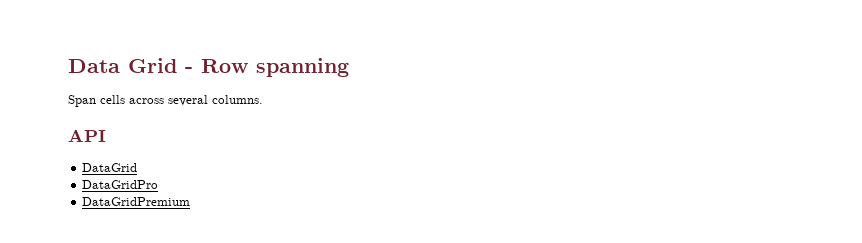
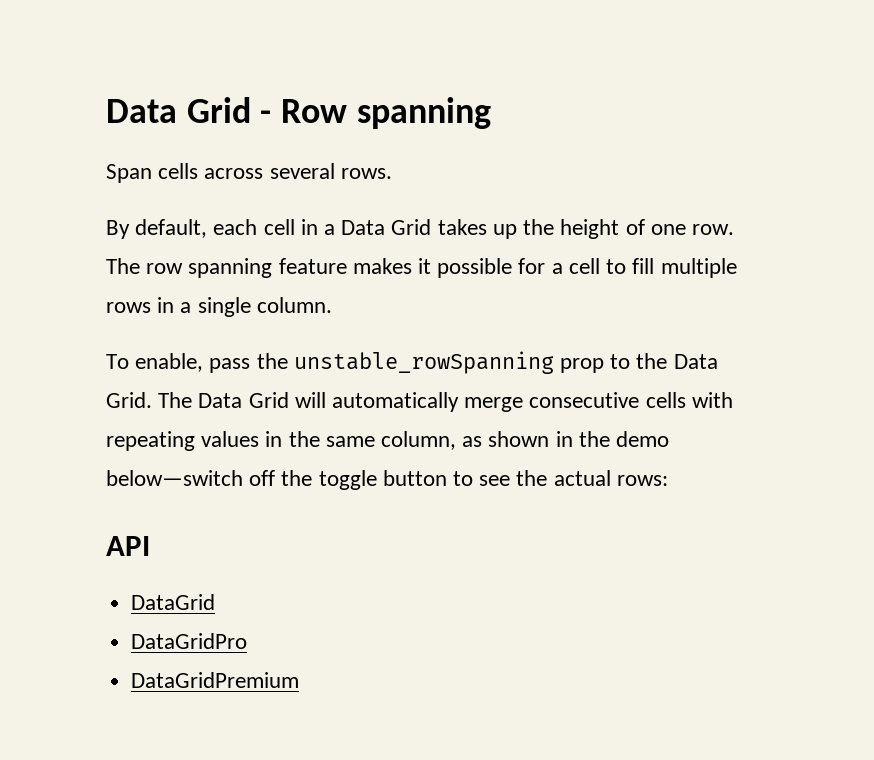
[212,95,263,104] columns. -> [340,168,392,179] [106,219,734,239] [106,258,737,278] [106,297,332,317] [106,351,718,374] [106,392,733,412] [106,431,670,451] [106,470,668,490] rows. // By default, each cell in a Data Grid takes up the height of one row. The row spanning feature makes it possible for a cell to fill multiple rows in a single column. // To enable, pass the unstable_rowSpanning prop to the Data Grid. The Data Grid will automatically merge consecutive cells with repeating values in the same column, as shown in the demo below—switch off the toggle button to see the actual rows:

